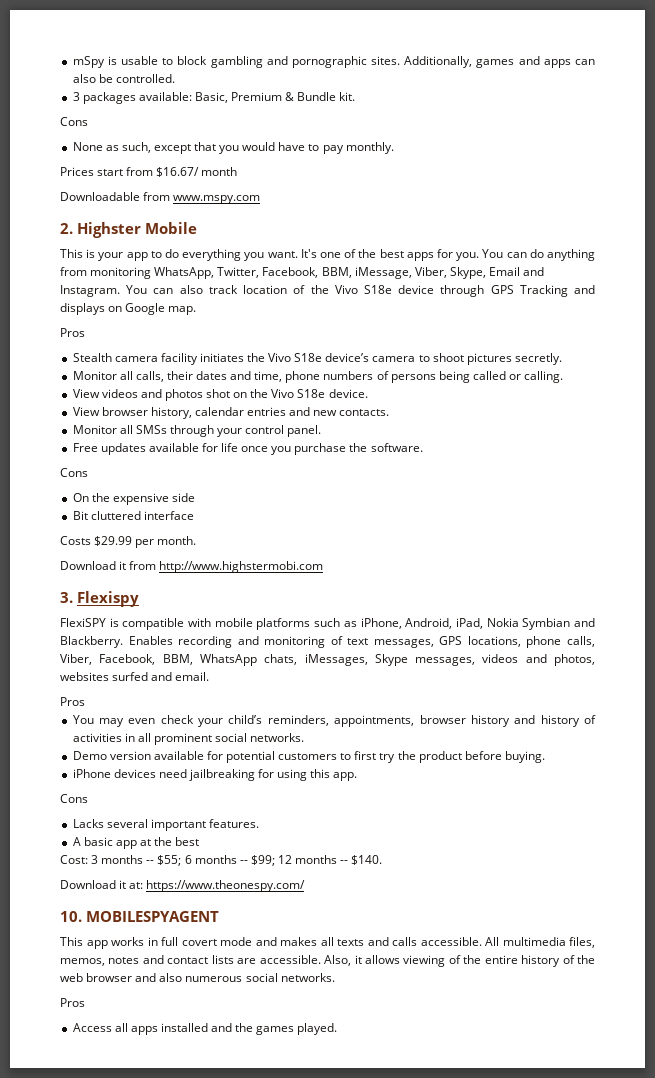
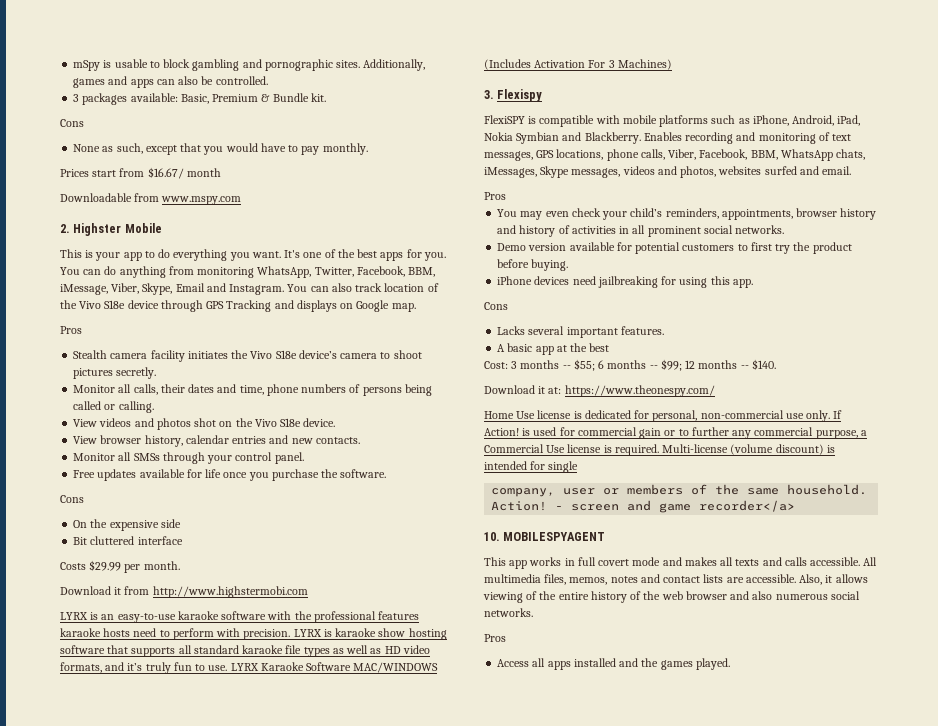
(324, 567) none -> [60,611,420,623] [60,628,447,640] [60,645,430,657] [60,662,439,674] [484,59,672,70] // LYRX is an easy-to-use karaoke software with the professional features karaoke hosts need to perform with precision. LYRX is karaoke show hosting software that supports all standard karaoke file types as well as HD video formats, and it’s truly fun to use. LYRX Karaoke Software MAC/WINDOWS (Includes Activation For 3 Machines)
(306, 886) none -> [484,410,843,422] [484,427,867,439] [484,444,835,456] [484,461,579,473] [491,484,868,497] [491,500,796,513] // Home Use license is dedicated for personal, non-commercial use only. If Action! is used for commercial gain or to further any commercial purpose, a Commercial Use license is required. Multi-license (volume discount) is intended for single // company, user or members of the same household. Action! - screen and game recorder</a>

